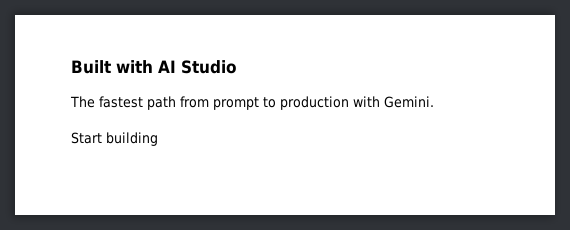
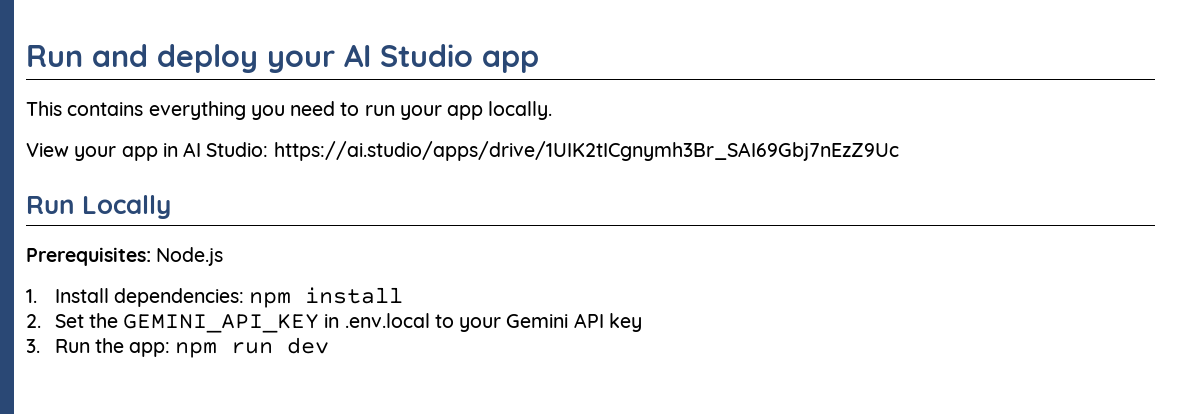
[71,60,237,74] [70,96,434,110] [71,132,158,146] Built with AI Studio // The fastest path from prompt to production with Gemini. // Start building -> [26,44,539,73] [26,101,553,120] [26,141,899,161] [26,195,172,219] [26,247,224,266] [26,287,404,308] [26,313,642,333] [26,337,330,358] Run and deploy your AI Studio app // This contains everything you need to run your app locally. // View your app in AI Studio: https://ai.studio/apps/drive/1UIK2tICgnymh3Br_SAI69Gbj7nEzZ9Uc // Run Locally // Prerequisites: Node.js // 1. Install dependencies: npm install // 2. Set the GEMINI_API_KEY in .env.local to your Gemini API key // 3. Run the app: npm run dev

